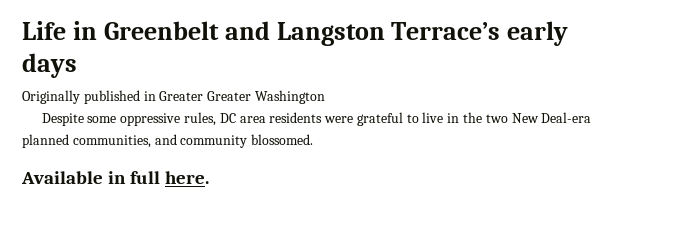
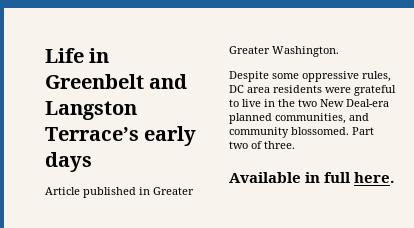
[22,90,80,104] Originally -> [45,187,80,195] Article
[254,90,325,104] Washington -> [272,46,339,57] Washington.
(314, 139) none -> [352,127,374,135] [229,141,295,149] Part two of three.

